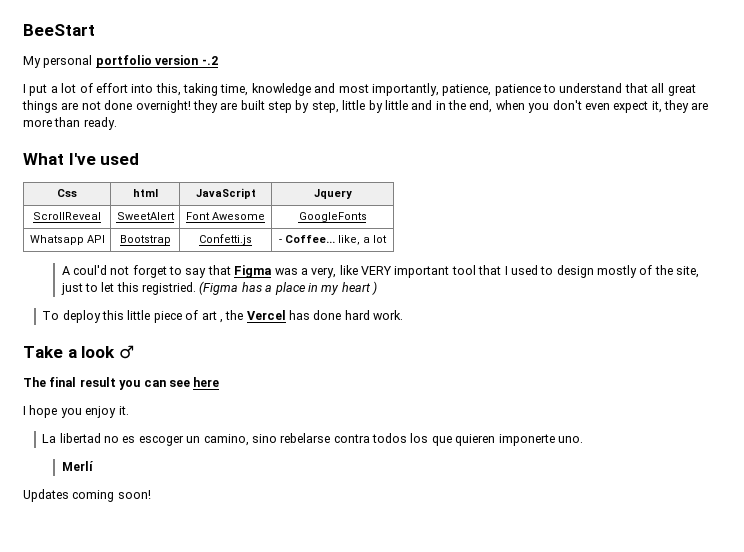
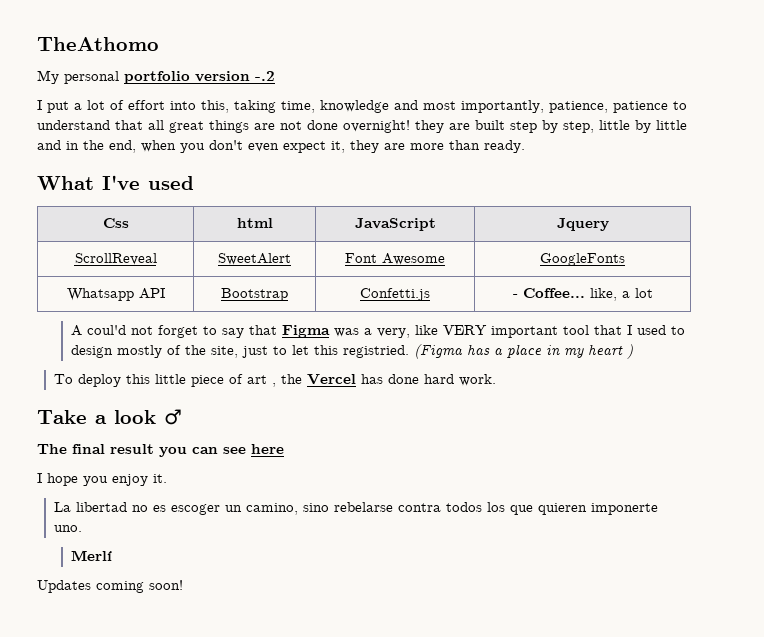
[23,24,95,36] BeeStart -> [37,37,159,51] TheAthomo

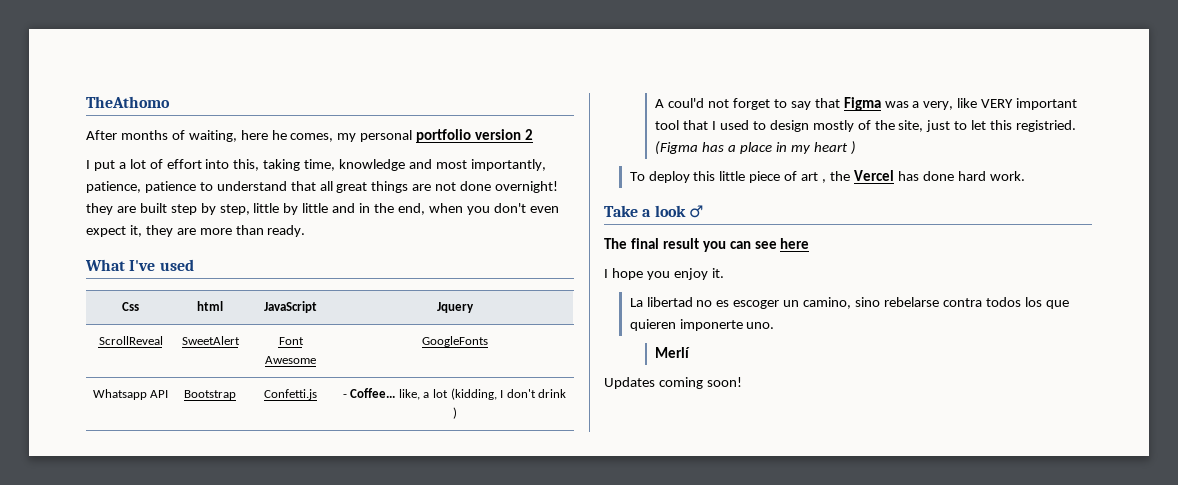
[37,70,59,84] My -> [86,130,357,142] After months of waiting, here he comes, my
[255,71,275,81] -.2 -> [525,129,534,140] 2
(653, 293) none -> [450,388,567,400] [452,407,457,419] (kidding, I don't drink )

